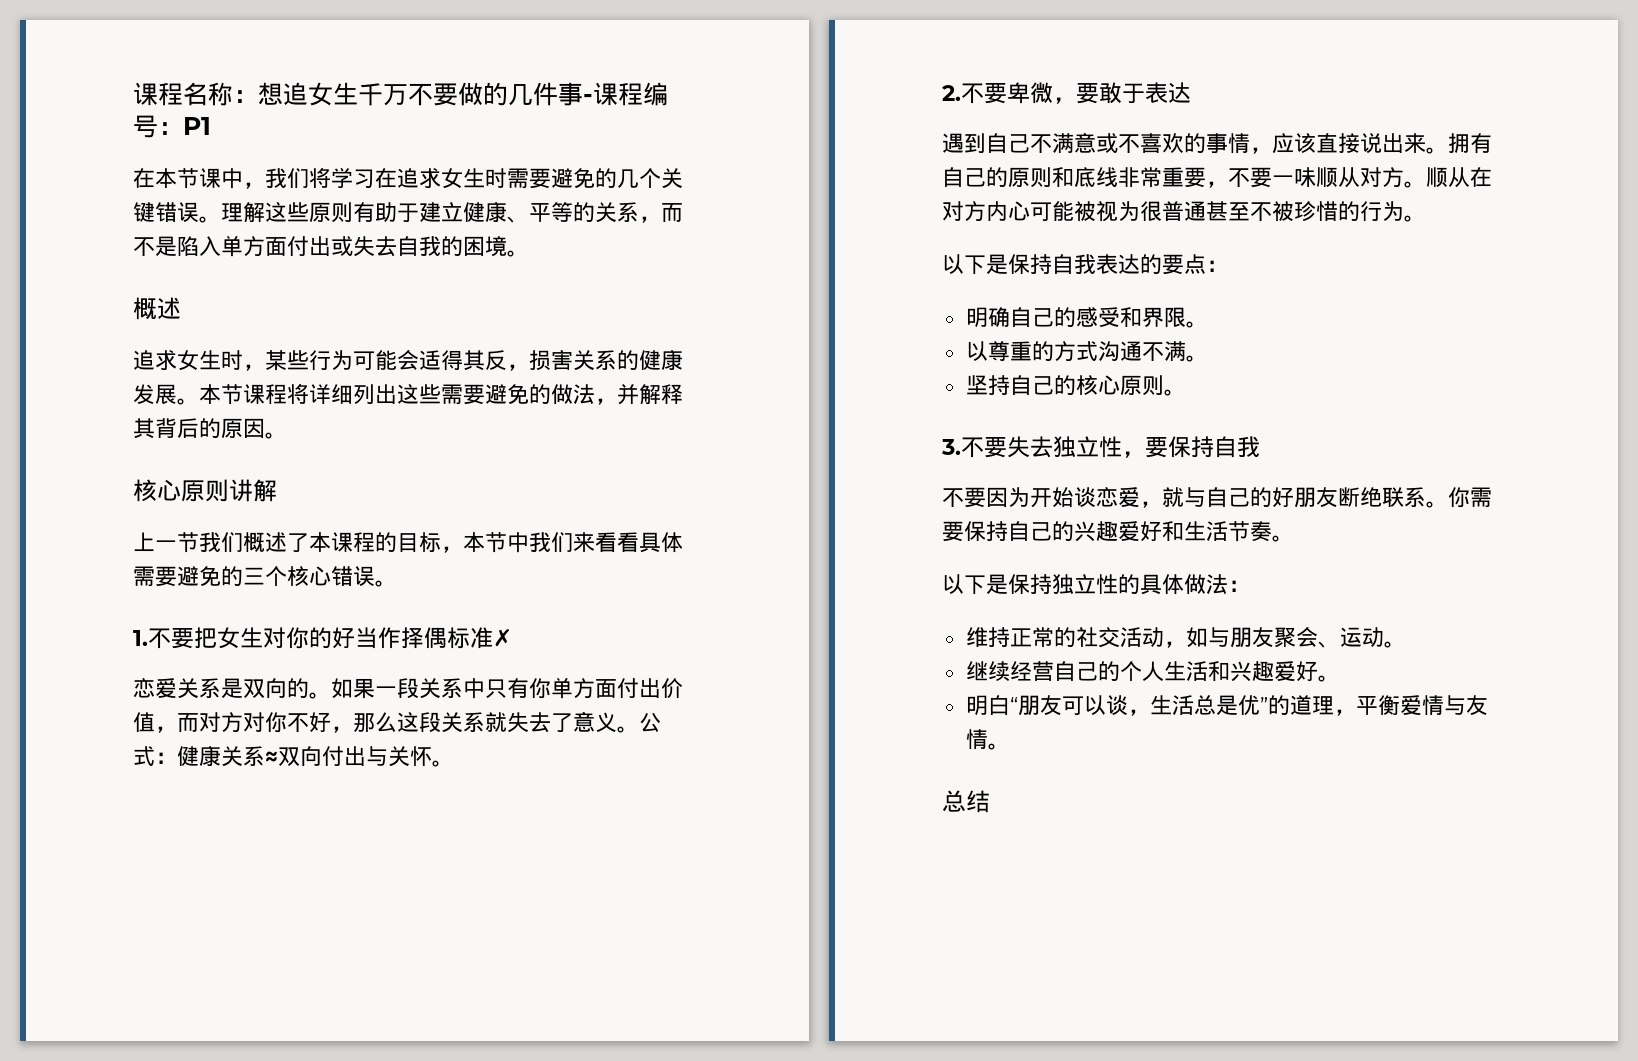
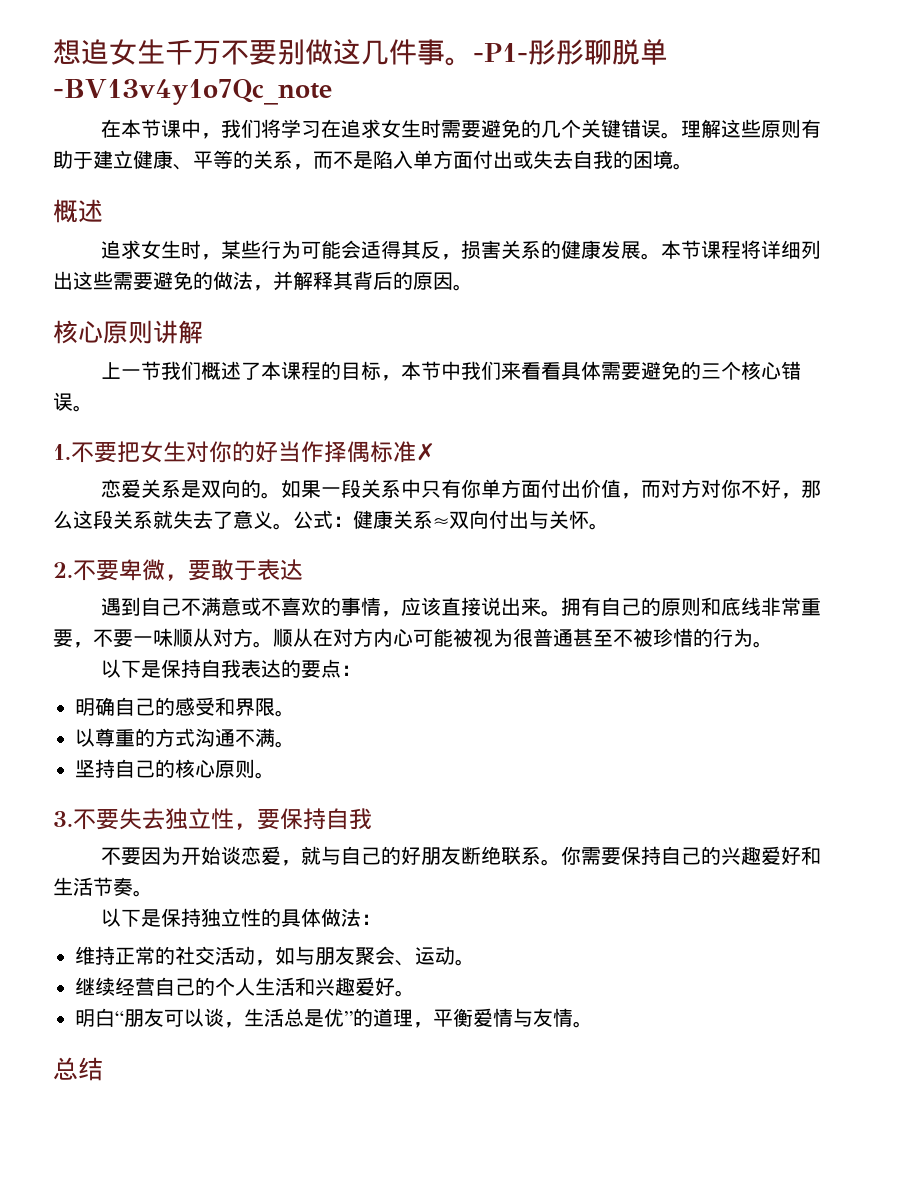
[133,82,258,106] 课程名称： -> (53, 51) none
[458,82,668,106] [133,115,211,138] 做的几件事-课程编号：P1 -> [277,39,668,66] [53,79,332,105] 别做这几件事。-P1-彤彤聊脱单-BV13v4y1o7Qc_note

